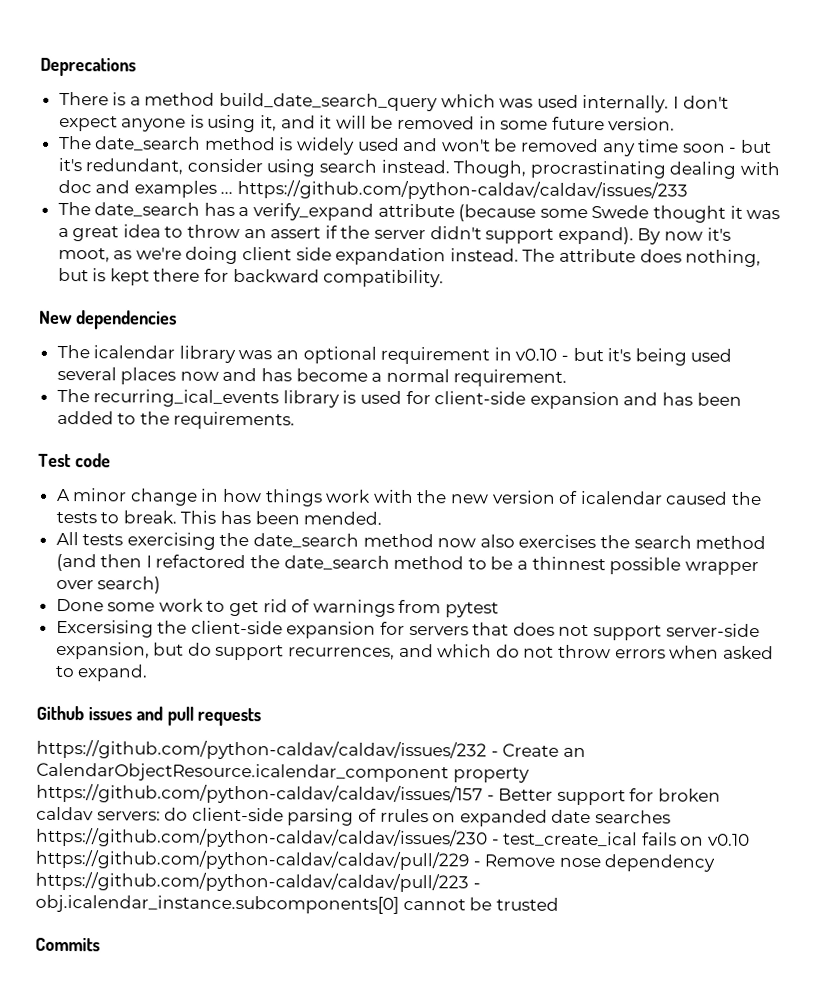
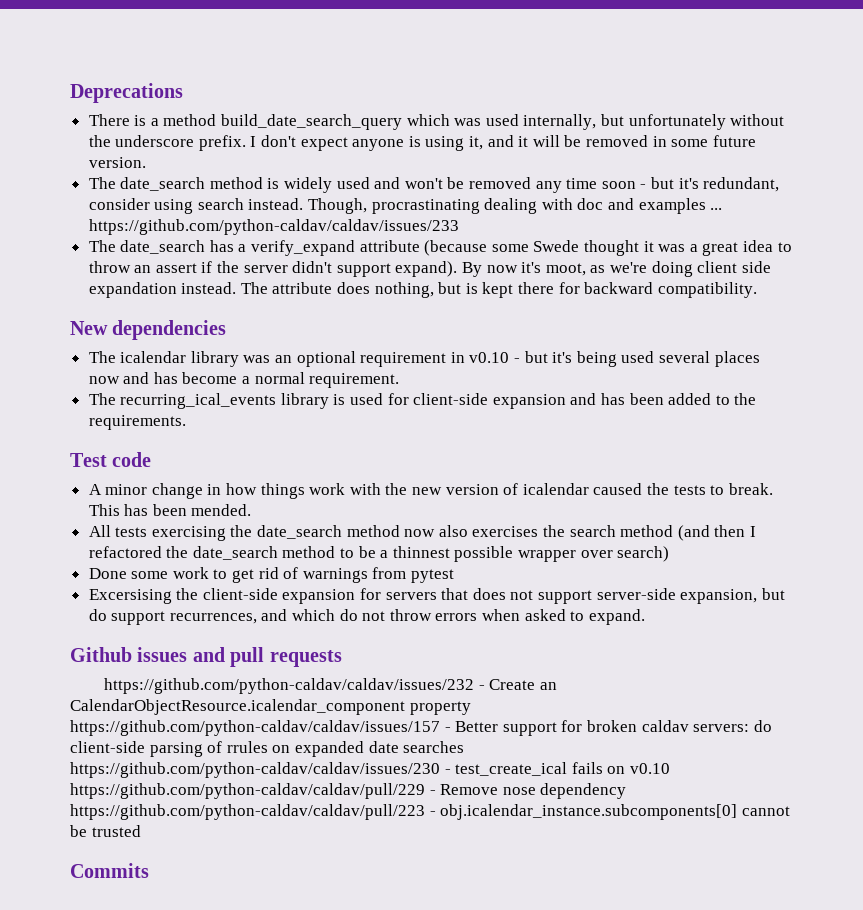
[582,94,670,113] internally. -> [523,114,785,130] [88,135,246,151] internally, but unfortunately without the underscore prefix.

